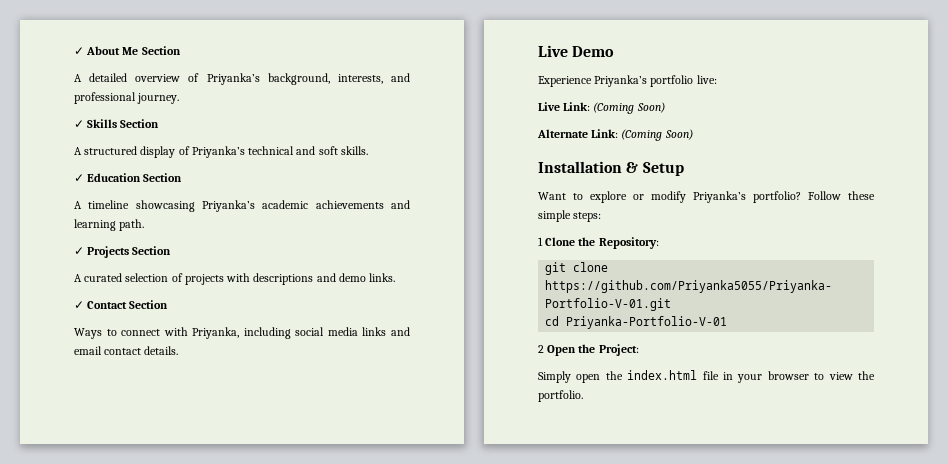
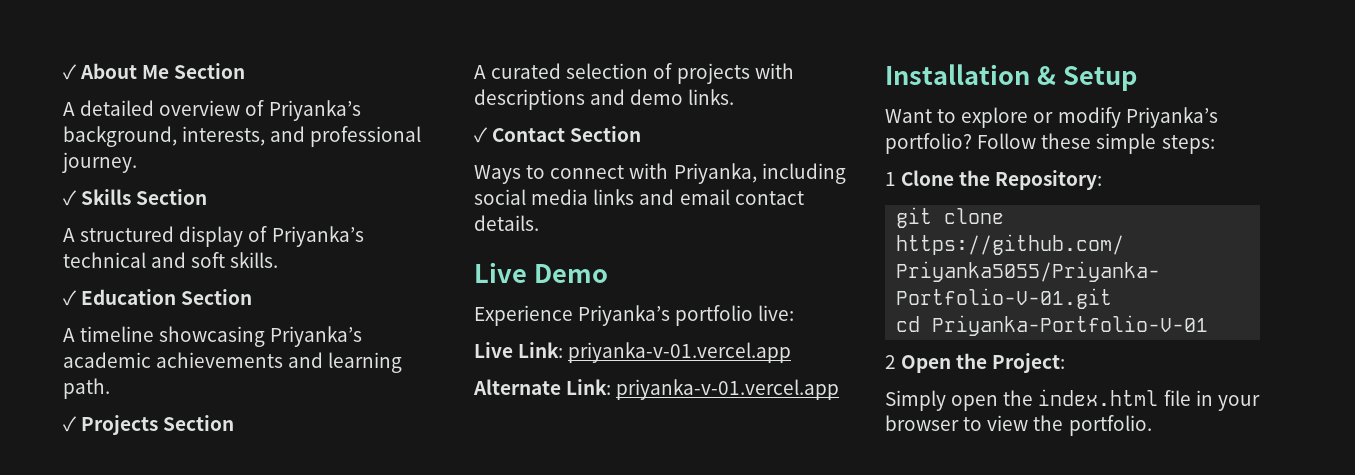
[593,102,665,114] (Coming Soon) -> [568,342,792,363] priyanka-v-01.vercel.app
[621,129,693,141] (Coming Soon) -> [616,379,840,400] priyanka-v-01.vercel.app

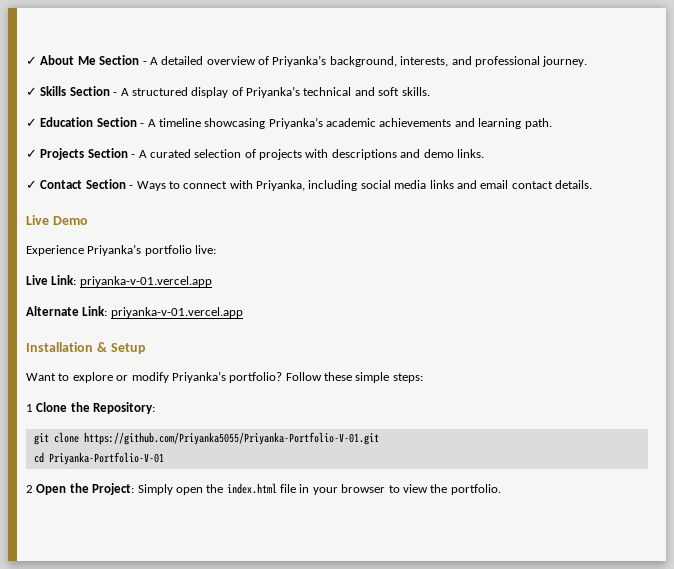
(246, 71) // -> [142,61,147,65] -
(208, 197) // -> [113,92,118,96] -
(253, 297) // -> [140,123,145,127] -
(235, 423) // -> [131,154,136,158] -
(642, 134) // -> [129,185,134,189] -
(1066, 363) // -> (135, 489) none

